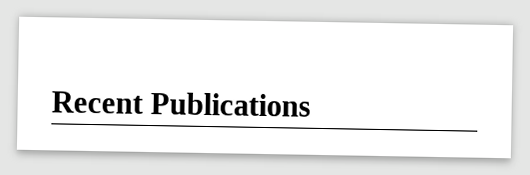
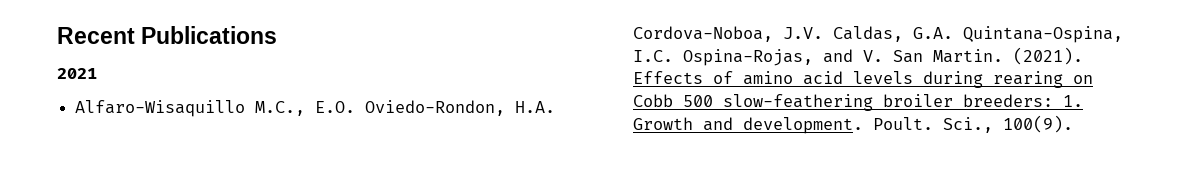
(312, 104) none -> [57,68,97,79] [75,100,556,117] [633,26,1124,43] [633,47,1084,66] [633,71,1094,88] [633,94,1084,111] [633,115,1074,134] // 2021 // Alfaro-Wisaquillo M.C., E.O. Oviedo-Rondon, H.A. Cordova-Noboa, J.V. Caldas, G.A. Quintana-Ospina, I.C. Ospina-Rojas, and V. San Martin. (2021). Effects of amino acid levels during rearing on Cobb 500 slow-feathering broiler breeders: 1. Growth and development. Poult. Sci., 100(9).

